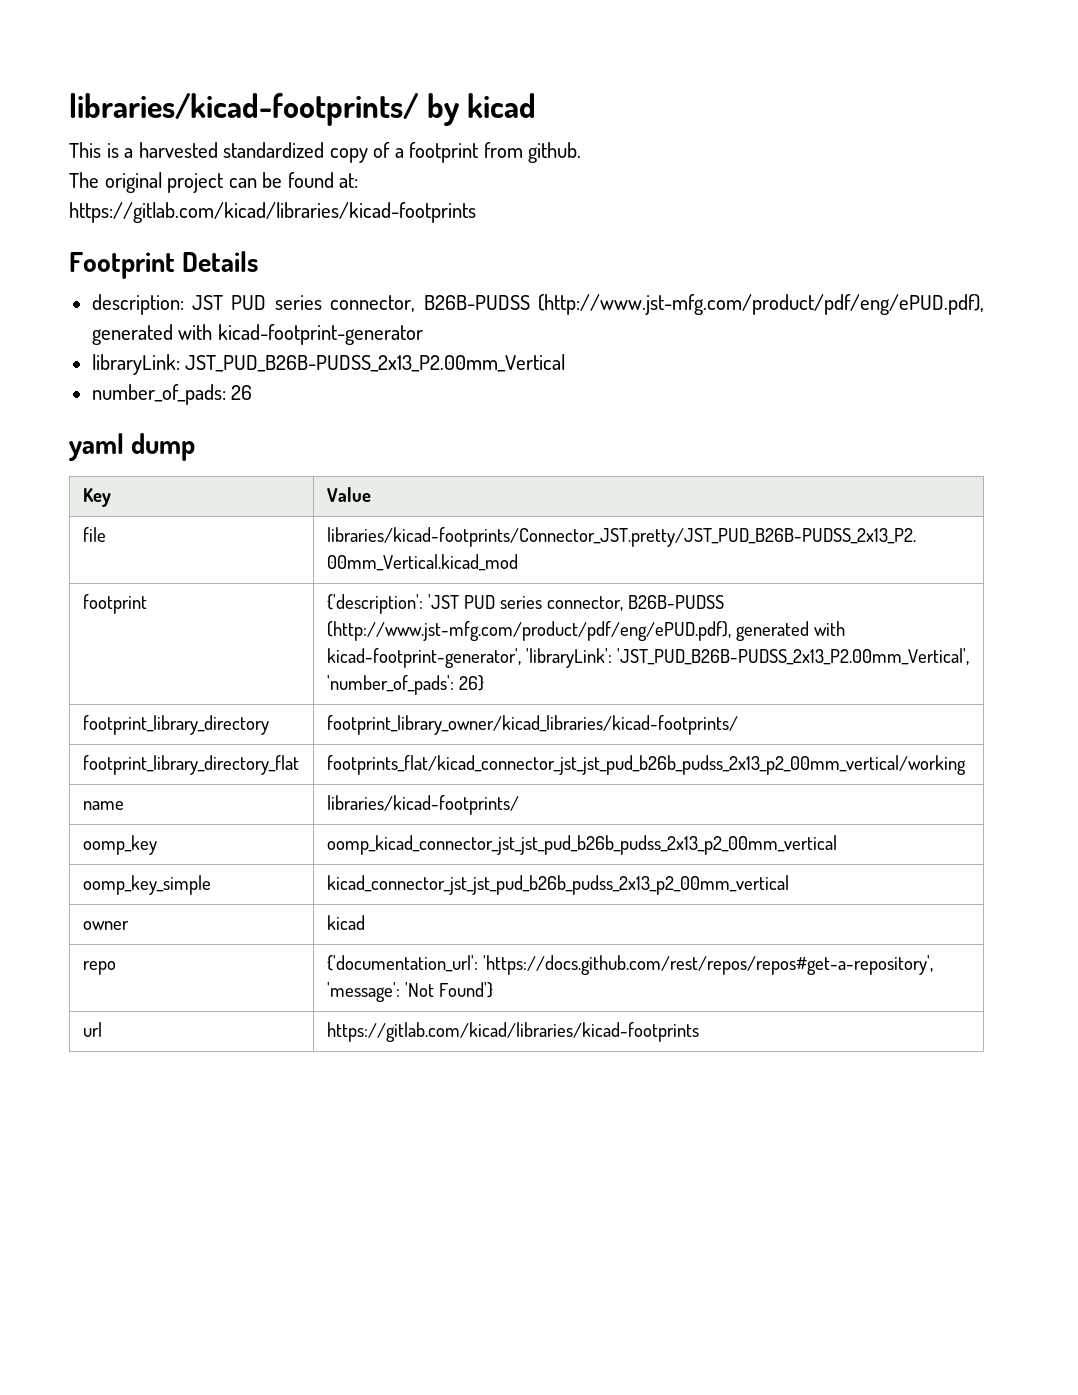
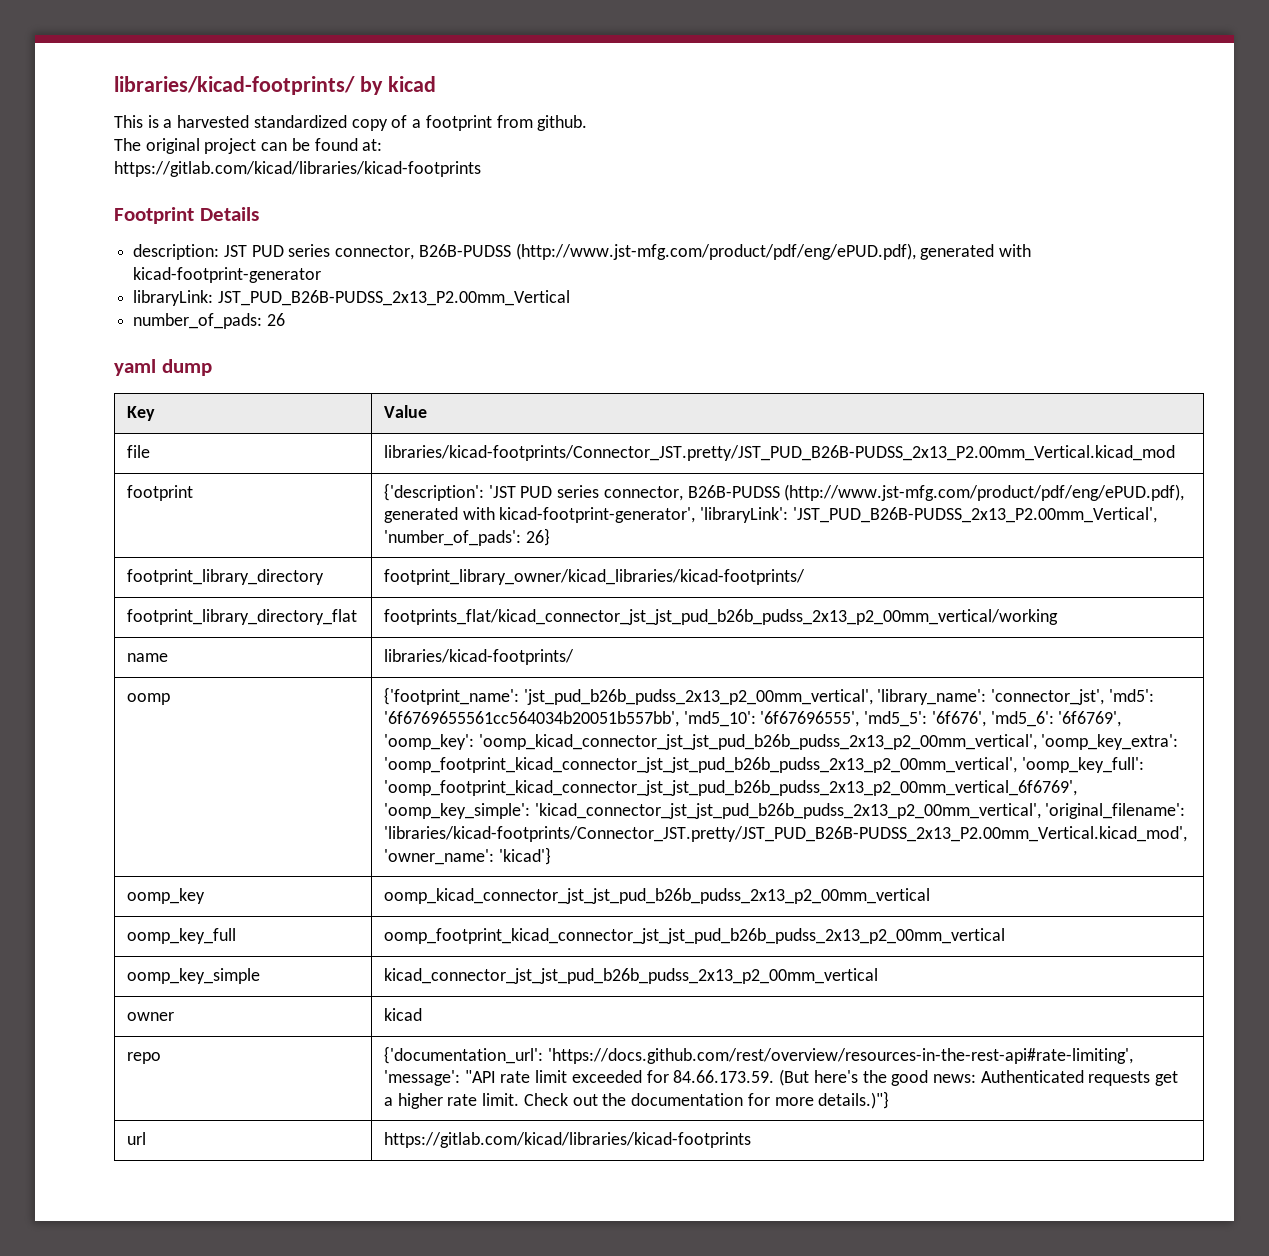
(519, 805) none -> [127,693,171,705] [384,687,1154,705] [384,711,1122,727] [384,734,1179,750] [384,757,1144,773] [384,780,1078,796] [384,803,1186,819] [384,826,1188,842] [384,847,551,865] // oomp | {'footprint_name': 'jst_pud_b26b_pudss_2x13_p2_00mm_vertical', 'library_name': 'connector_jst', 'md5': '6f6769655561cc564034b20051b557bb', 'md5_10': '6f67696555', 'md5_5': '6f676', 'md5_6': '6f6769', 'oomp_key': 'oomp_kicad_connector_jst_jst_pud_b26b_pudss_2x13_p2_00mm_vertical', 'oomp_key_extra': 'oomp_footprint_kicad_connector_jst_jst_pud_b26b_pudss_2x13_p2_00mm_vertical', 'oomp_key_full': 'oomp_footprint_kicad_connector_jst_jst_pud_b26b_pudss_2x13_p2_00mm_vertical_6f6769', 'oomp_key_simple': 'kicad_connector_jst_jst_pud_b26b_pudss_2x13_p2_00mm_vertical', 'original_filename': 'libraries/kicad-footprints/Connector_JST.pretty/JST_PUD_B26B-PUDSS_2x13_P2.00mm_Vertical.kicad_mod', 'owner_name': 'kicad'}
(837, 845) none -> [127,928,237,944] [384,928,1006,944] // oomp_key_full | oomp_footprint_kicad_connector_jst_jst_pud_b26b_pudss_2x13_p2_00mm_vertical
[482,955,933,975] [326,982,493,1002] 'https://docs.github.com/rest/repos/repos#get-a-repository', 'message': 'Not Found'} -> [547,1048,1133,1064] [384,1069,1179,1086] [384,1091,890,1109] 'https://docs.github.com/rest/overview/resources-in-the-rest-api#rate-limiting', 'message': "API rate limit exceeded for 84.66.173.59. (But here's the good news: Authenticated requests get a higher rate limit. Check out the documentation for more details.)"}

